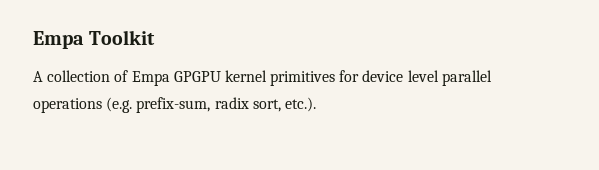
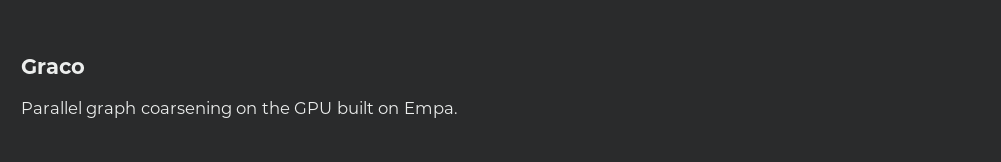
[33,30,156,49] [33,70,492,86] [33,97,316,113] Empa Toolkit // A collection of Empa GPGPU kernel primitives for device level parallel operations (e.g. prefix-sum, radix sort, etc.). -> [21,59,85,74] [21,101,458,118] Graco // Parallel graph coarsening on the GPU built on Empa.

